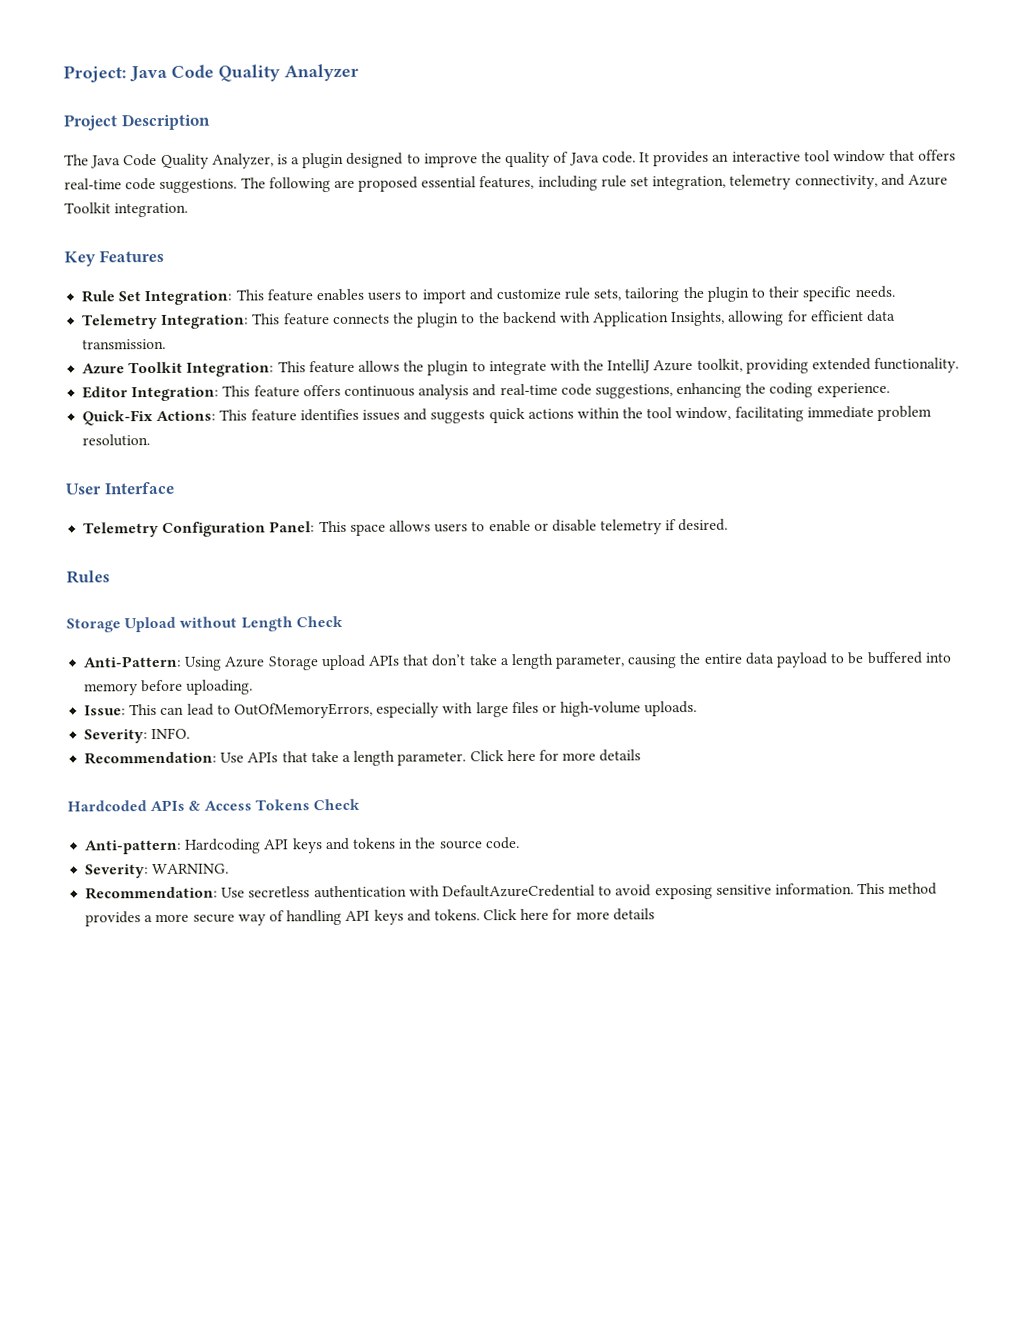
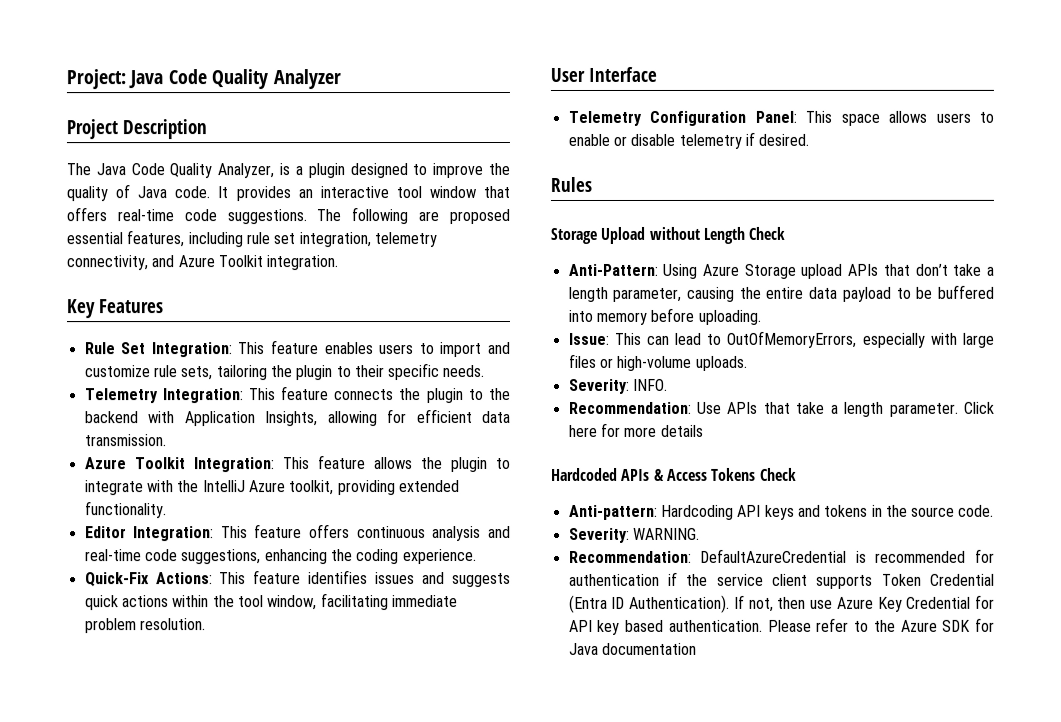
[221,882,938,900] [85,908,655,927] Use secretless authentication with DefaultAzureCredential to avoid exposing sensitive information. This method provides a more secure way of handling API keys and tokens. Click here for more details -> [700,548,995,563] [568,571,995,589] [568,594,995,613] [568,617,995,635] [568,642,697,655] DefaultAzureCredential is recommended for authentication if the service client supports Token Credential (Entra ID Authentication). If not, then use Azure Key Credential for API key based authentication. Please refer to the Azure SDK for Java documentation

